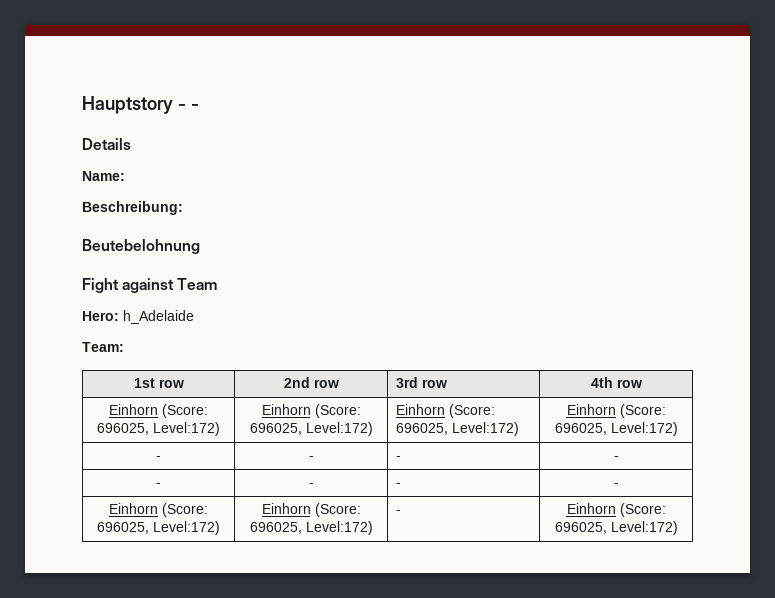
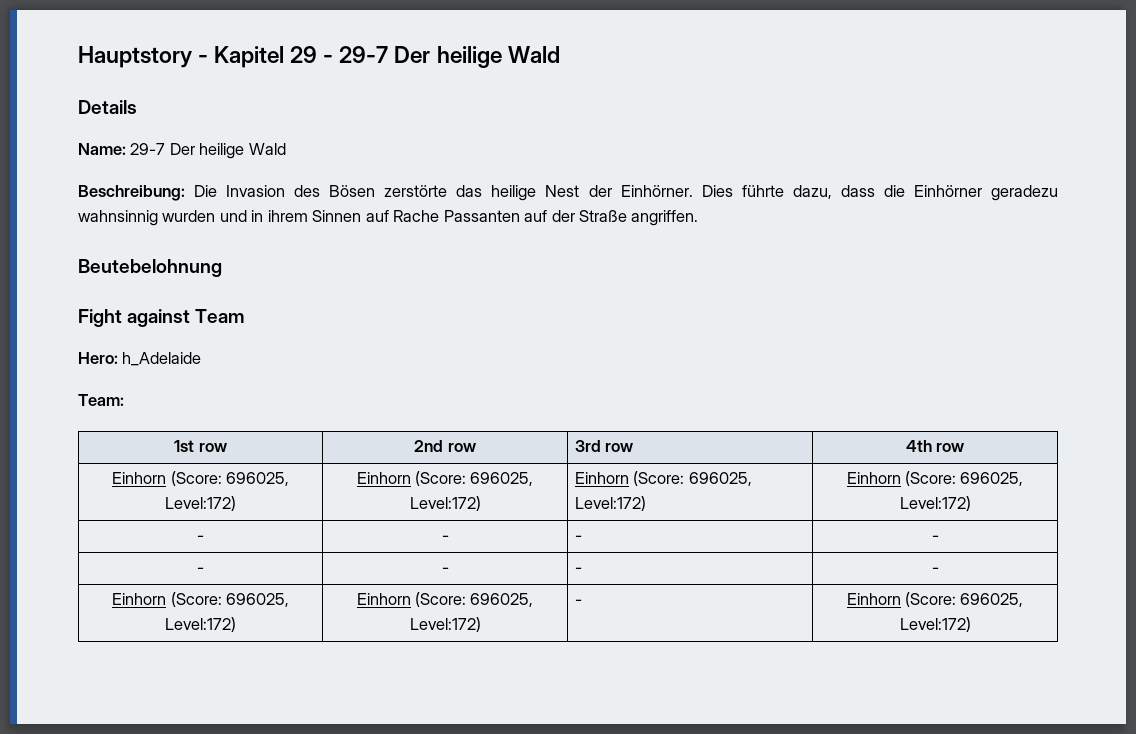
[190,104,199,110] [82,138,131,150] [82,171,125,181] [82,201,183,215] - // Details // Name: // Beschreibung: -> [214,46,560,68] [78,100,137,114] [78,143,286,159] [78,185,1058,201] [78,210,699,226] Kapitel 29 - 29-7 Der heilige Wald // Details // Name: 29-7 Der heilige Wald // Beschreibung: Die Invasion des Bösen zerstörte das heilige Nest der Einhörner. Dies führte dazu, dass die Einhörner geradezu wahnsinnig wurden und in ihrem Sinnen auf Rache Passanten auf der Straße angriffen.

